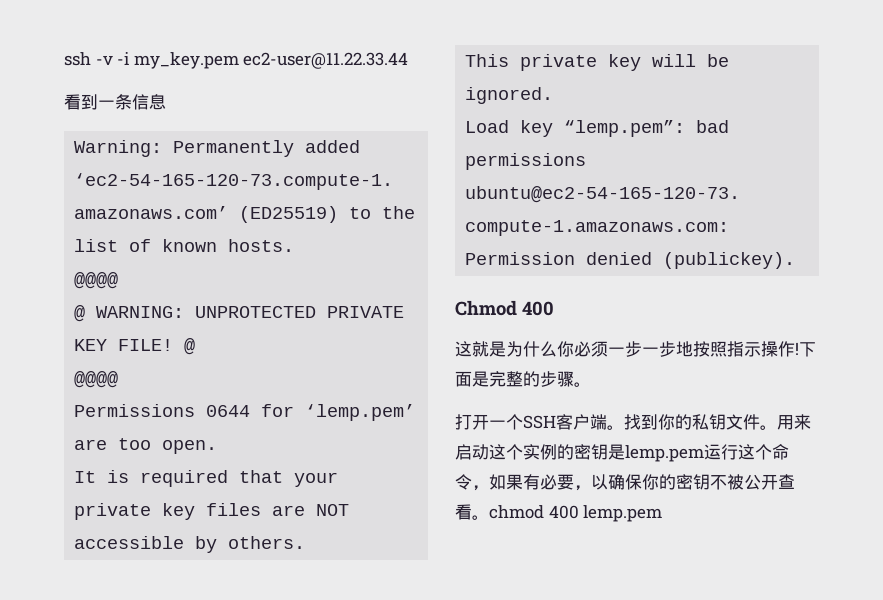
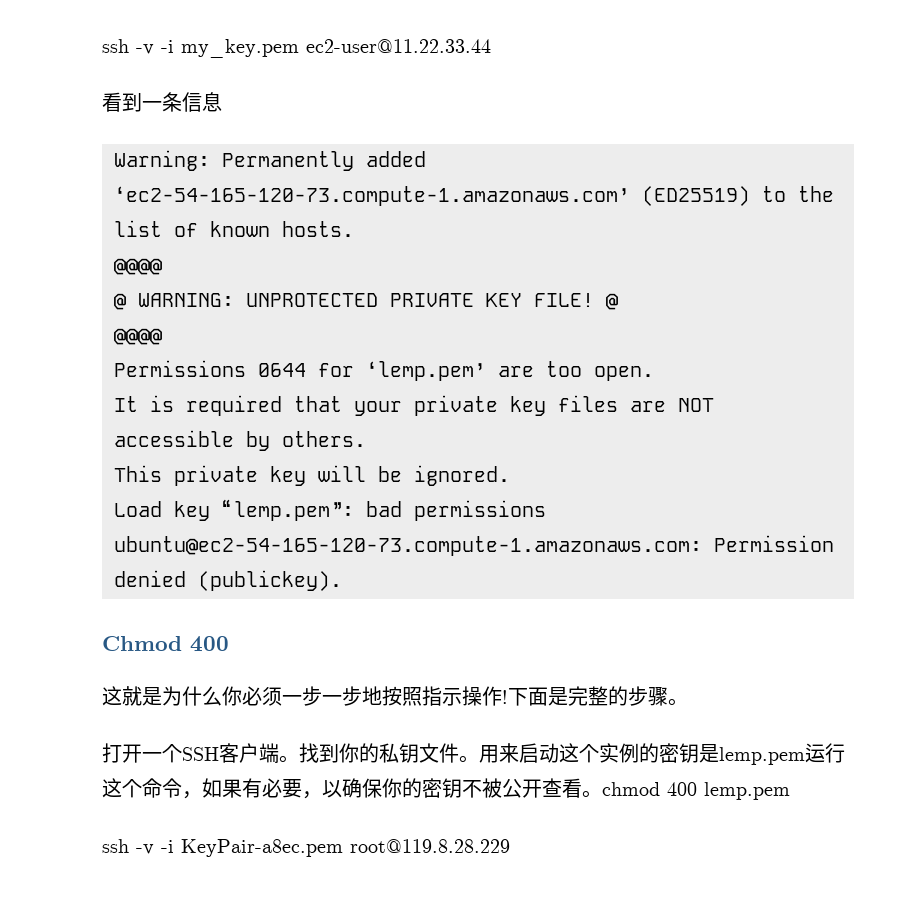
(663, 513) none -> [102,839,510,857] // ssh -v -i KeyPair-a8ec.pem root@119.8.28.229

